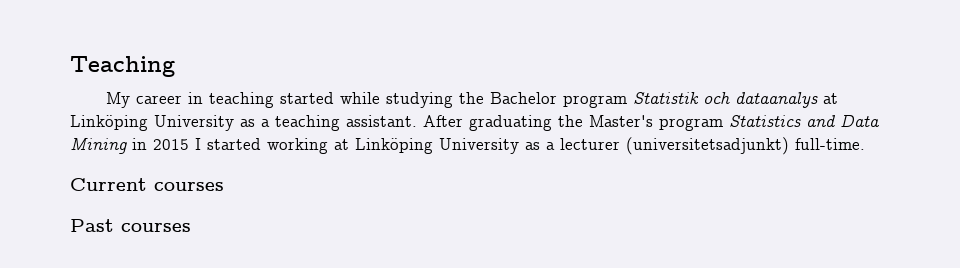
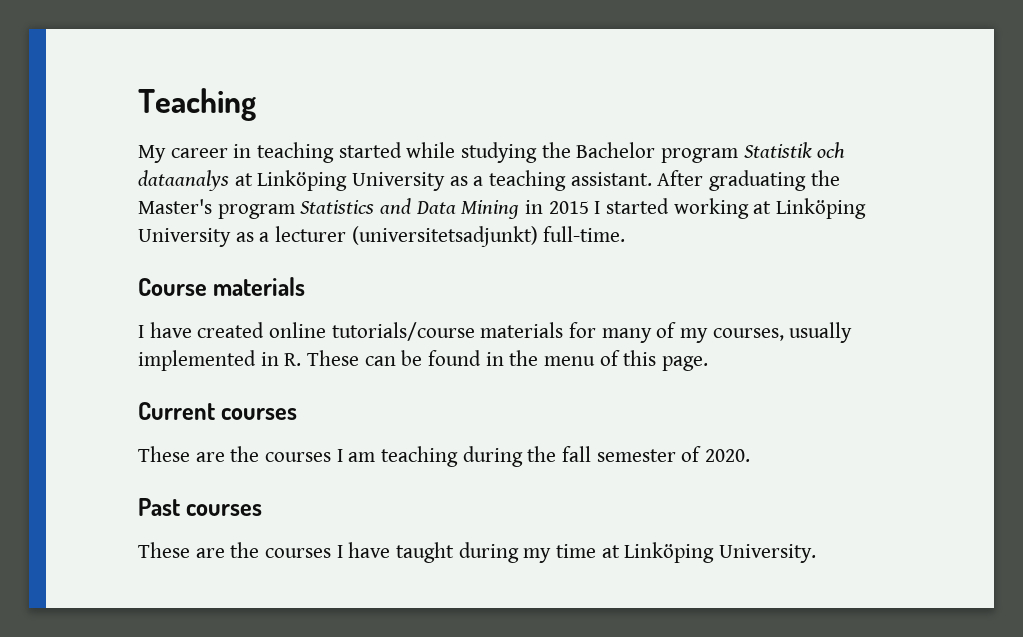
[70,178,224,191] [70,219,191,232] Current courses // Past courses -> [138,277,306,296] [138,322,853,343] [138,350,709,371] [138,402,298,420] [138,446,751,467] [138,498,263,516] [138,542,817,563] Course materials // I have created online tutorials/course materials for many of my courses, usually implemented in R. These can be found in the menu of this page. // Current courses // These are the courses I am teaching during the fall semester of 2020. // Past courses // These are the courses I have taught during my time at Linköping University.

